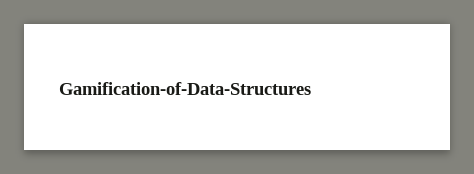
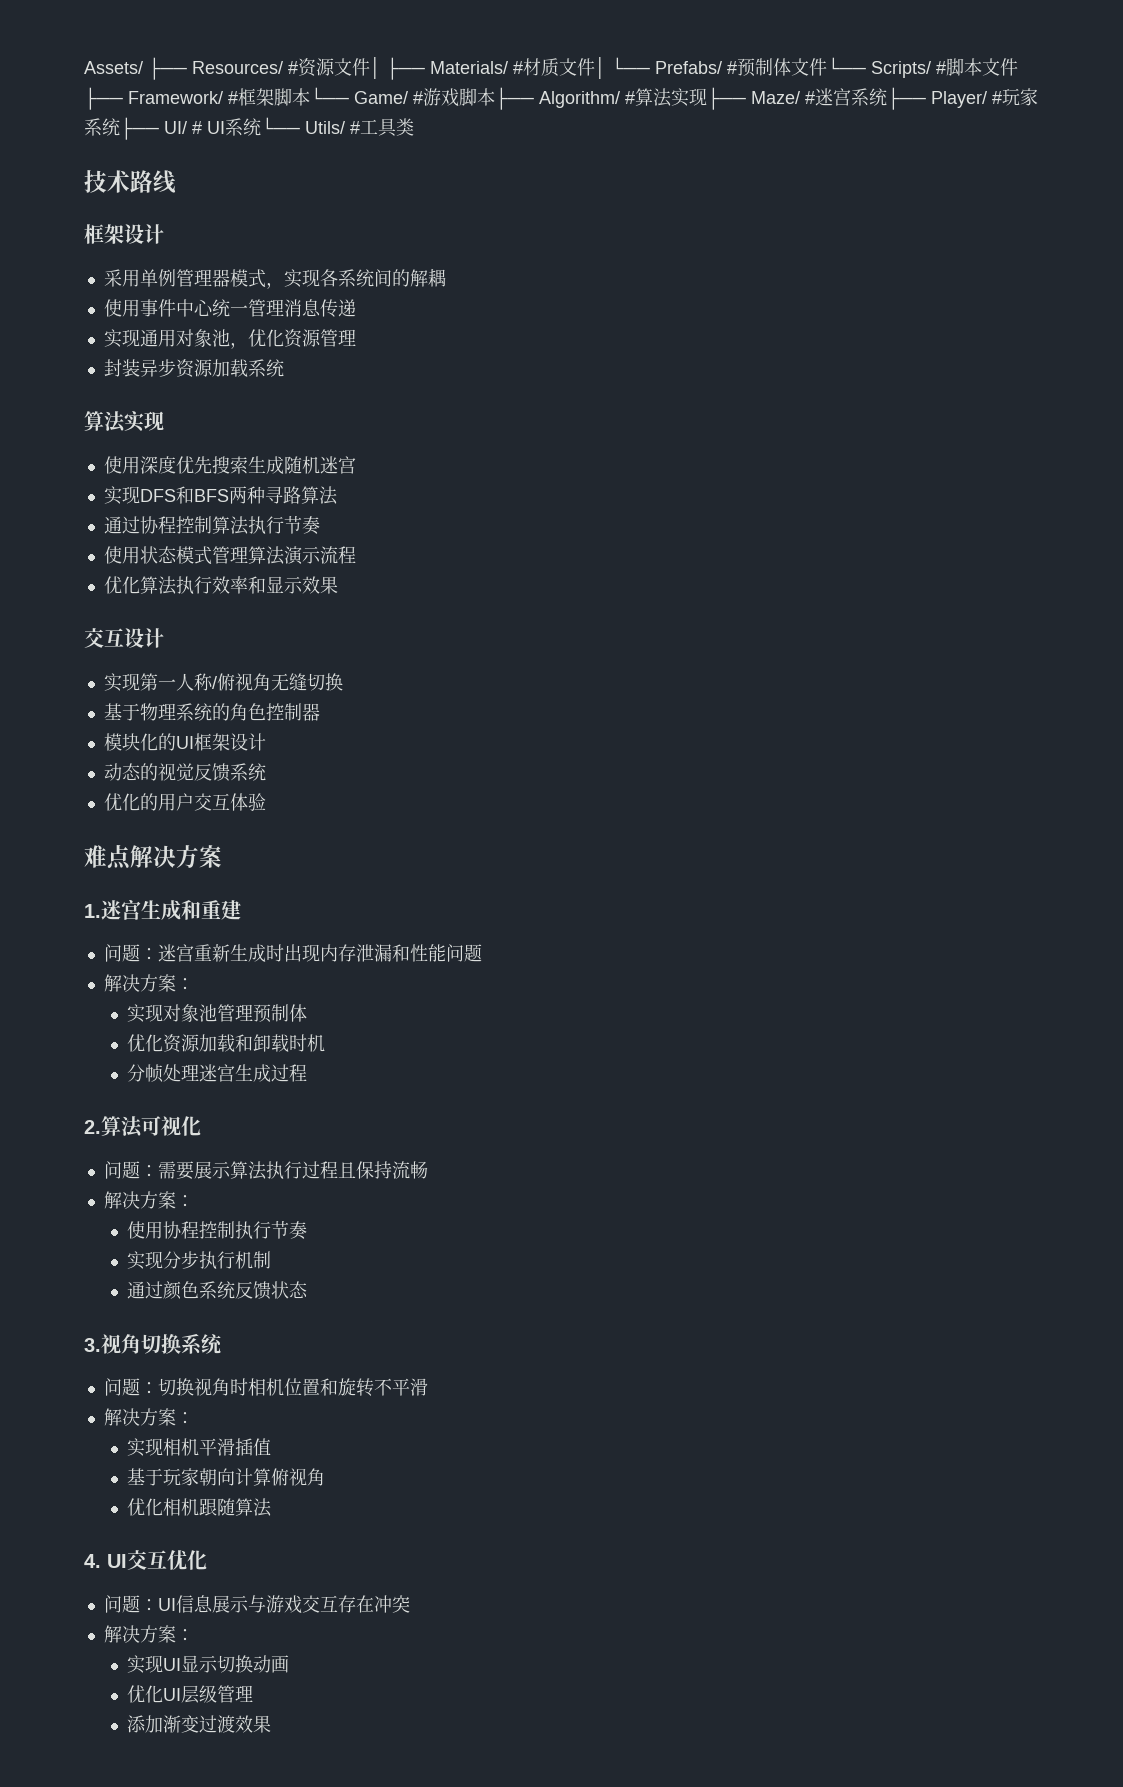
[59,82,311,95] Gamification-of-Data-Structures -> [84,57,1018,80] [84,87,1038,110] [84,117,414,140] [84,170,176,194] [84,224,164,244] [103,268,446,289] [103,299,356,318] [103,329,356,349] [103,359,284,378] [84,411,164,433] [103,456,356,474] [103,486,338,505] [103,516,320,535] [103,546,356,565] [103,576,338,595] [84,628,164,648] [103,673,343,692] [103,703,320,721] [103,733,266,751] [103,763,266,782] [103,793,266,811] [84,845,222,870] [84,899,241,920] [103,944,482,962] [103,974,194,992] [126,1004,307,1023] [126,1034,325,1053] [126,1064,307,1083] [84,1116,201,1138] [103,1161,428,1180] [103,1191,194,1209] [126,1221,307,1240] [126,1251,271,1270] [126,1281,308,1300] [84,1333,222,1355] [103,1378,428,1397] [103,1408,194,1426] [126,1438,271,1457] [126,1468,325,1486] [126,1498,272,1517] [84,1550,207,1570] [103,1595,410,1614] [103,1625,194,1643] [126,1655,289,1674] [126,1685,253,1704] [126,1715,271,1733] Assets/ ├── Resources/ #资源文件│ ├── Materials/ #材质文件│ └── Prefabs/ #预制体文件└── Scripts/ #脚本文件├── Framework/ #框架脚本└── Game/ #游戏脚本├── Algorithm/ #算法实现├── Maze/ #迷宫系统├── Player/ #玩家系统├── UI/ # UI系统└── Utils/ #工具类 // 技术路线 // 框架设计 // 采用单例管理器模式，实现各系统间的解耦 // 使用事件中心统一管理消息传递 // 实现通用对象池，优化资源管理 // 封装异步资源加载系统 // 算法实现 // 使用深度优先搜索生成随机迷宫 // 实现DFS和BFS两种寻路算法 // 通过协程控制算法执行节奏 // 使用状态模式管理算法演示流程 // 优化算法执行效率和显示效果 // 交互设计 // 实现第一人称/俯视角无缝切换 // 基于物理系统的角色控制器 // 模块化的UI框架设计 // 动态的视觉反馈系统 // 优化的用户交互体验 // 难点解决方案 // 1.迷宫生成和重建 // 问题：迷宫重新生成时出现内存泄漏和性能问题 // 解决方案： // 实现对象池管理预制体 // 优化资源加载和卸载时机 // 分帧处理迷宫生成过程 // 2.算法可视化 // 问题：需要展示算法执行过程且保持流畅 // 解决方案： // 使用协程控制执行节奏 // 实现分步执行机制 // 通过颜色系统反馈状态 // 3.视角切换系统 // 问题：切换视角时相机位置和旋转不平滑 // 解决方案： // 实现相机平滑插值 // 基于玩家朝向计算俯视角 // 优化相机跟随算法 // 4. UI交互优化 // 问题：UI信息展示与游戏交互存在冲突 // 解决方案： // 实现UI显示切换动画 // 优化UI层级管理 // 添加渐变过渡效果

